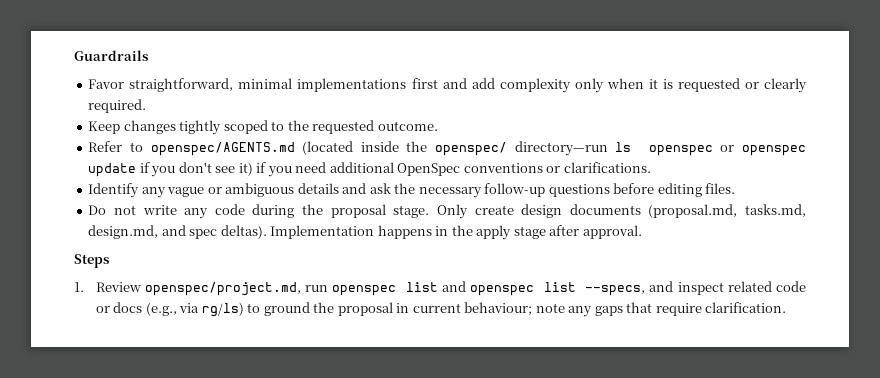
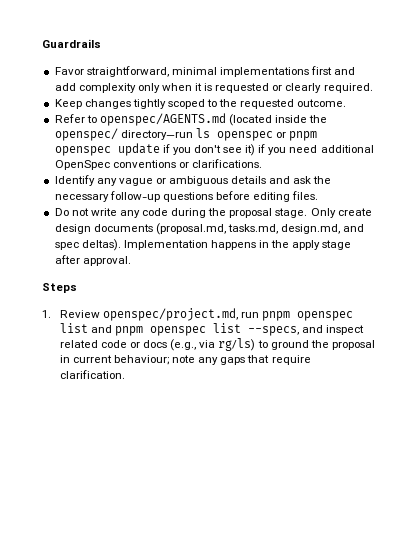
(735, 148) none -> [289,131,318,141] pnpm
(329, 288) none -> [262,311,291,321] pnpm
(466, 286) none -> [115,326,144,336] pnpm

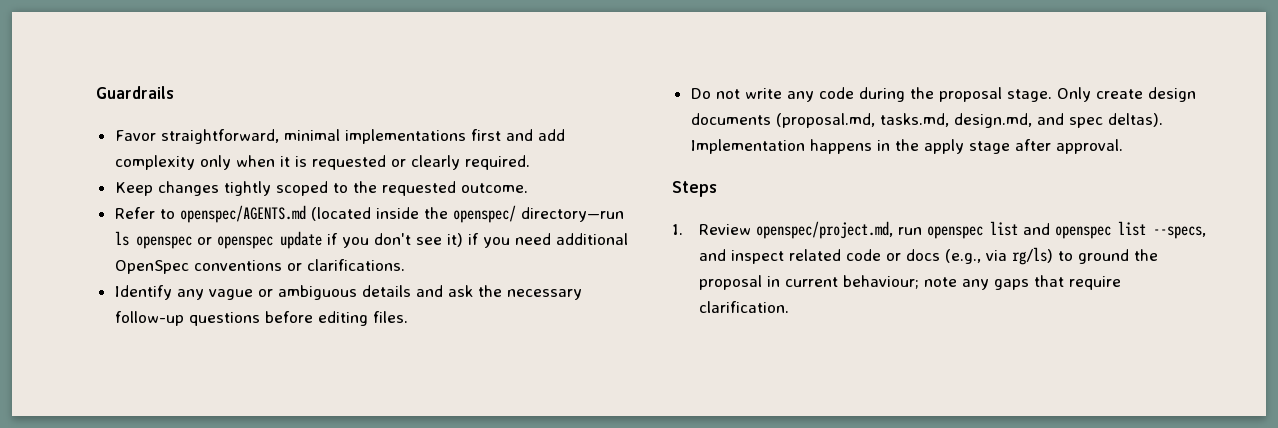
[289,131,318,141] pnpm -> (212, 241) none
[262,311,291,321] pnpm -> (922, 231) none
[115,326,144,336] pnpm -> (1050, 229) none

